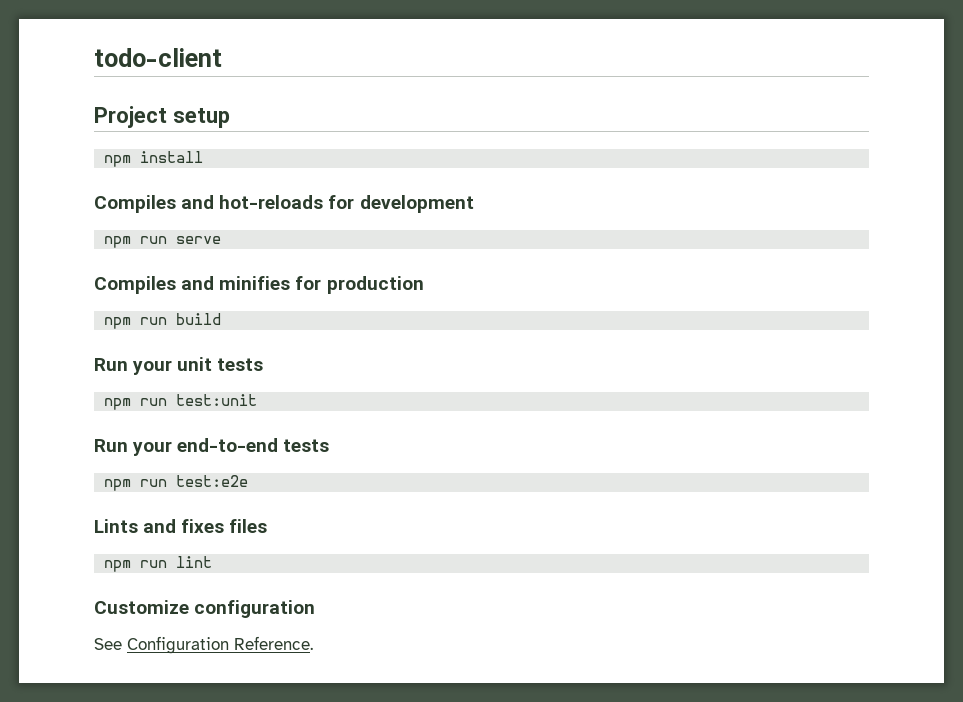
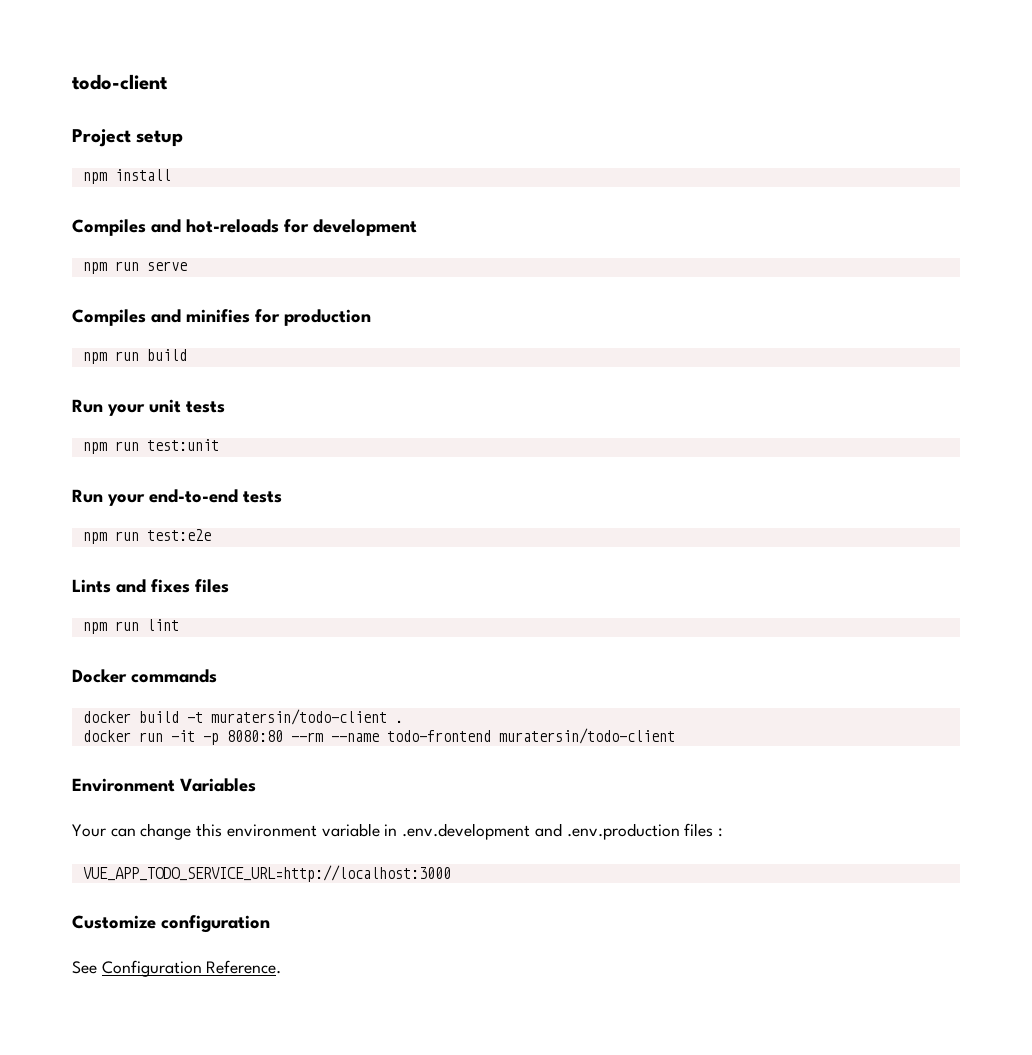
(213, 562) none -> [72,669,217,683] [82,709,403,725] [82,728,675,745] [72,778,256,792] [72,823,723,840] [82,865,451,882] // Docker commands // docker build -t muratersin/todo-client . // docker run -it -p 8080:80 --rm --name todo-frontend muratersin/todo-client // Environment Variables // Your can change this environment variable in .env.development and .env.production files : // VUE_APP_TODO_SERVICE_URL=http://localhost:3000

